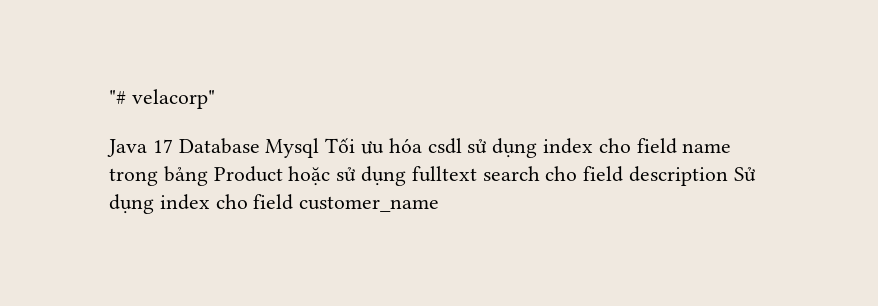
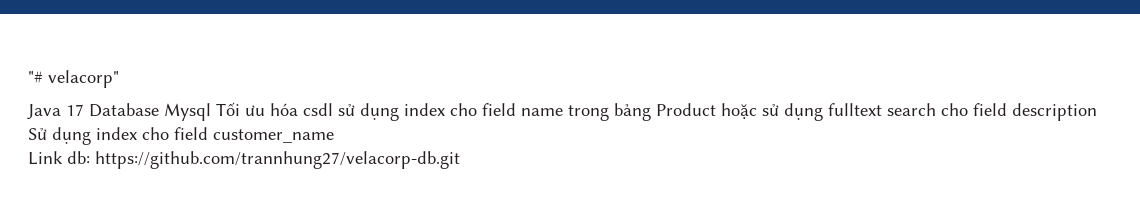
(440, 204) none -> [28,151,460,169] // Link db: https://github.com/trannhung27/velacorp-db.git

